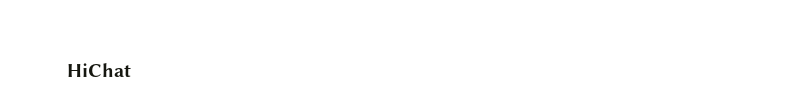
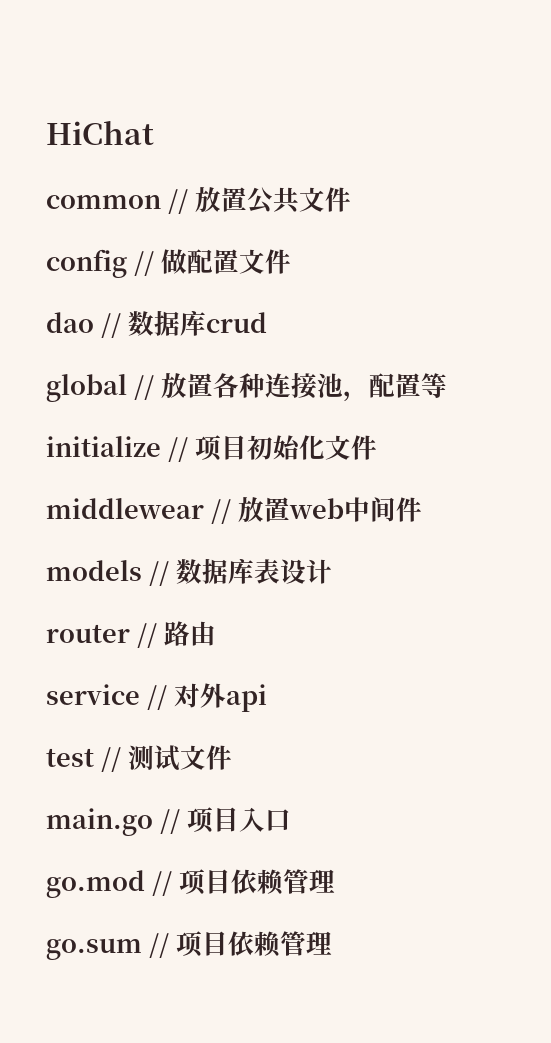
(131, 70) none -> [46,187,351,214] [46,249,291,278] [46,310,267,338] [46,373,447,402] [46,435,377,462] [46,497,422,524] [46,558,332,586] [46,621,216,648] [46,683,267,712] [46,745,232,772] [46,807,291,836] [46,869,335,898] [46,931,332,960] // common // 放置公共文件 // config // 做配置文件 // dao // 数据库crud // global // 放置各种连接池，配置等 // initialize // 项目初始化文件 // middlewear // 放置web中间件 // models // 数据库表设计 // router // 路由 // service // 对外api // test // 测试文件 // main.go // 项目入口 // go.mod // 项目依赖管理 // go.sum // 项目依赖管理

